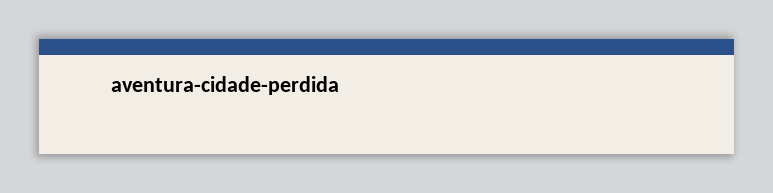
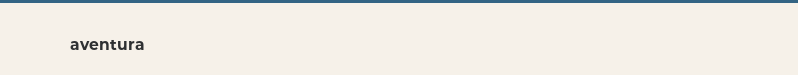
[111,76,339,95] aventura-cidade-perdida -> [70,39,145,50] aventura

